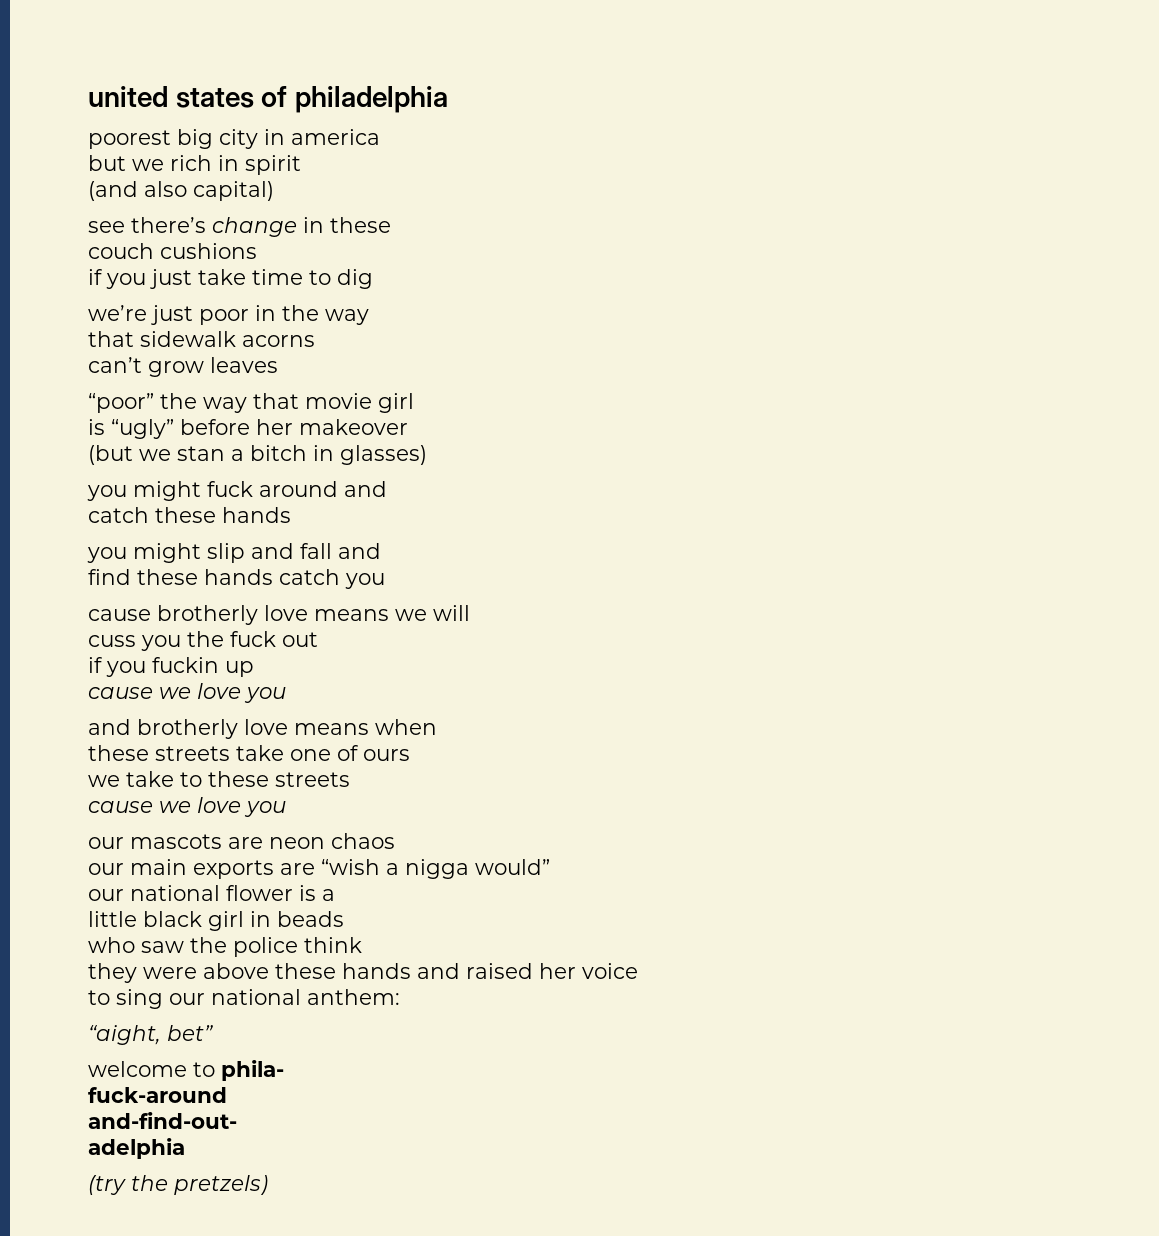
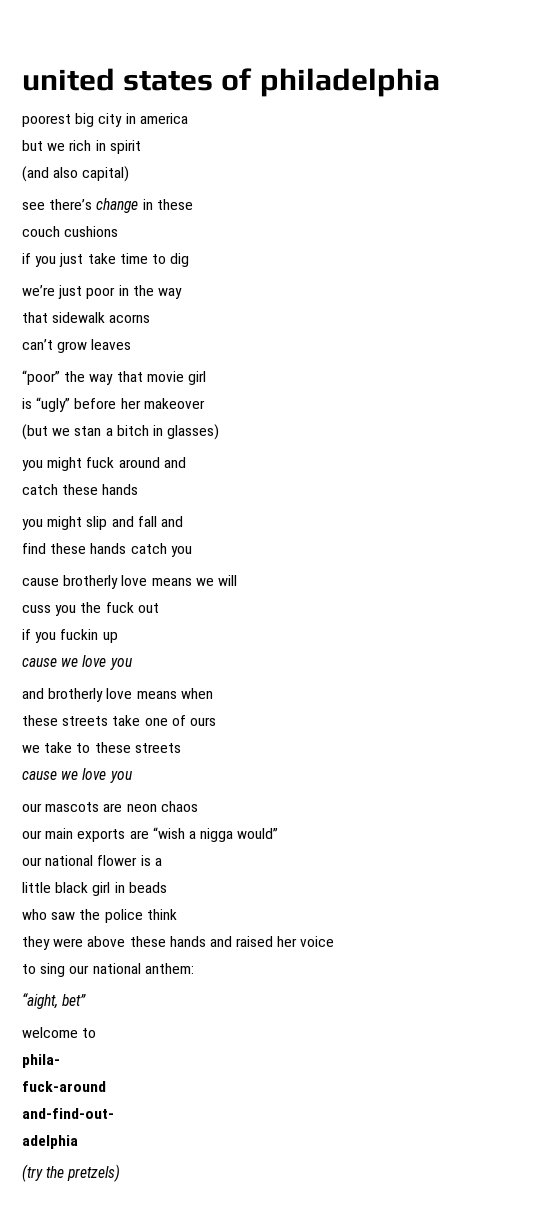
(215, 1069) none -> (97, 1033) //

